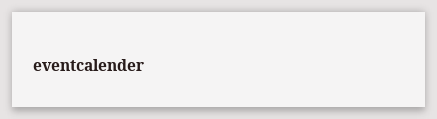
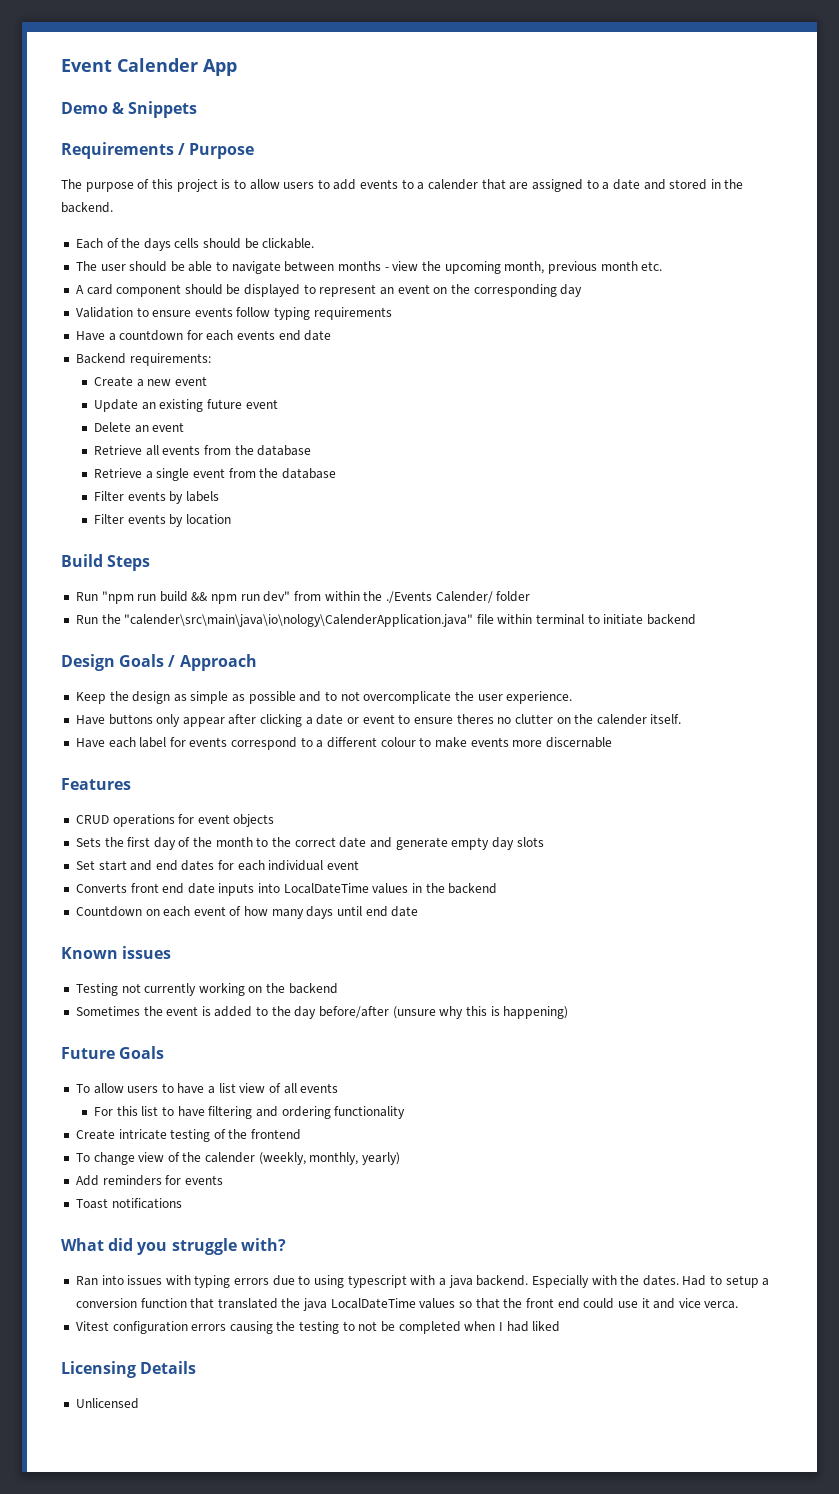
[33,59,144,71] eventcalender -> [61,58,237,76] [61,101,198,118] [61,142,255,159] [61,179,744,192] [61,202,113,213] [75,238,315,251] [75,261,663,274] [75,284,583,297] [75,307,392,320] [75,330,332,341] [75,353,211,366] [94,376,207,387] [94,399,278,412] [94,422,185,433] [94,445,312,456] [94,468,336,481] [94,491,219,504] [94,514,231,527] [61,554,151,571] [75,591,531,604] [75,614,697,627] [61,654,257,671] [75,691,573,704] [75,714,682,727] [75,737,612,750] [61,778,131,790] [75,814,275,827] [75,837,544,850] [75,860,360,871] [75,883,498,896] [75,906,419,919] [61,946,172,959] [75,983,338,996] [75,1006,569,1019] [61,1046,165,1059] [75,1083,339,1094] [94,1106,406,1119] [75,1129,302,1142] [75,1152,401,1165] [75,1175,223,1186] [75,1198,182,1209] [61,1238,286,1255] [75,1275,770,1288] [75,1298,739,1311] [75,1321,561,1334] [61,1361,197,1378] [75,1398,139,1409] Event Calender App // Demo & Snippets // Requirements / Purpose // The purpose of this project is to allow users to add events to a calender that are assigned to a date and stored in the backend. // Each of the days cells should be clickable. // The user should be able to navigate between months - view the upcoming month, previous month etc. // A card component should be displayed to represent an event on the corresponding day // Validation to ensure events follow typing requirements // Have a countdown for each events end date // Backend requirements: // Create a new event // Update an existing future event // Delete an event // Retrieve all events from the database // Retrieve a single event from the database // Filter events by labels // Filter events by location // Build Steps // Run "npm run build && npm run dev" from within the ./Events Calender/ folder // Run the "calender\src\main\java\io\nology\CalenderApplication.java" file within terminal to initiate backend // Design Goals / Approach // Keep the design as simple as possible and to not overcomplicate the user experience. // Have buttons only appear after clicking a date or event to ensure theres no clutter on the calender itself. // Have each label for events correspond to a different colour to make events more discernable // Features // CRUD operations for event objects // Sets the first day of the month to the correct date and generate empty day slots // Set start and end dates for each individual event // Converts front end date inputs into LocalDateTime values in the backend // Countdown on each event of how many days until end date // Known issues // Testing not currently working on the backend // Sometimes the event is added to the day before/after (unsure why this is happening) // Future Goals // To allow users to have a list view of all events // For this list to have filtering and ordering functionality // Create intricate testing of the frontend // To change view of the calender (weekly, monthly, yearly) // Add reminders for events // Toast notifications // What did you struggle with? // Ran into issues with typing errors due to using typescript with a java backend. Especially with the dates. Had to setup a conversion function that translated the java LocalDateTime values so that the front end could use it and vice verca. // Vitest configuration errors causing the testing to not be completed when I had liked // Licensing Details // Unlicensed

